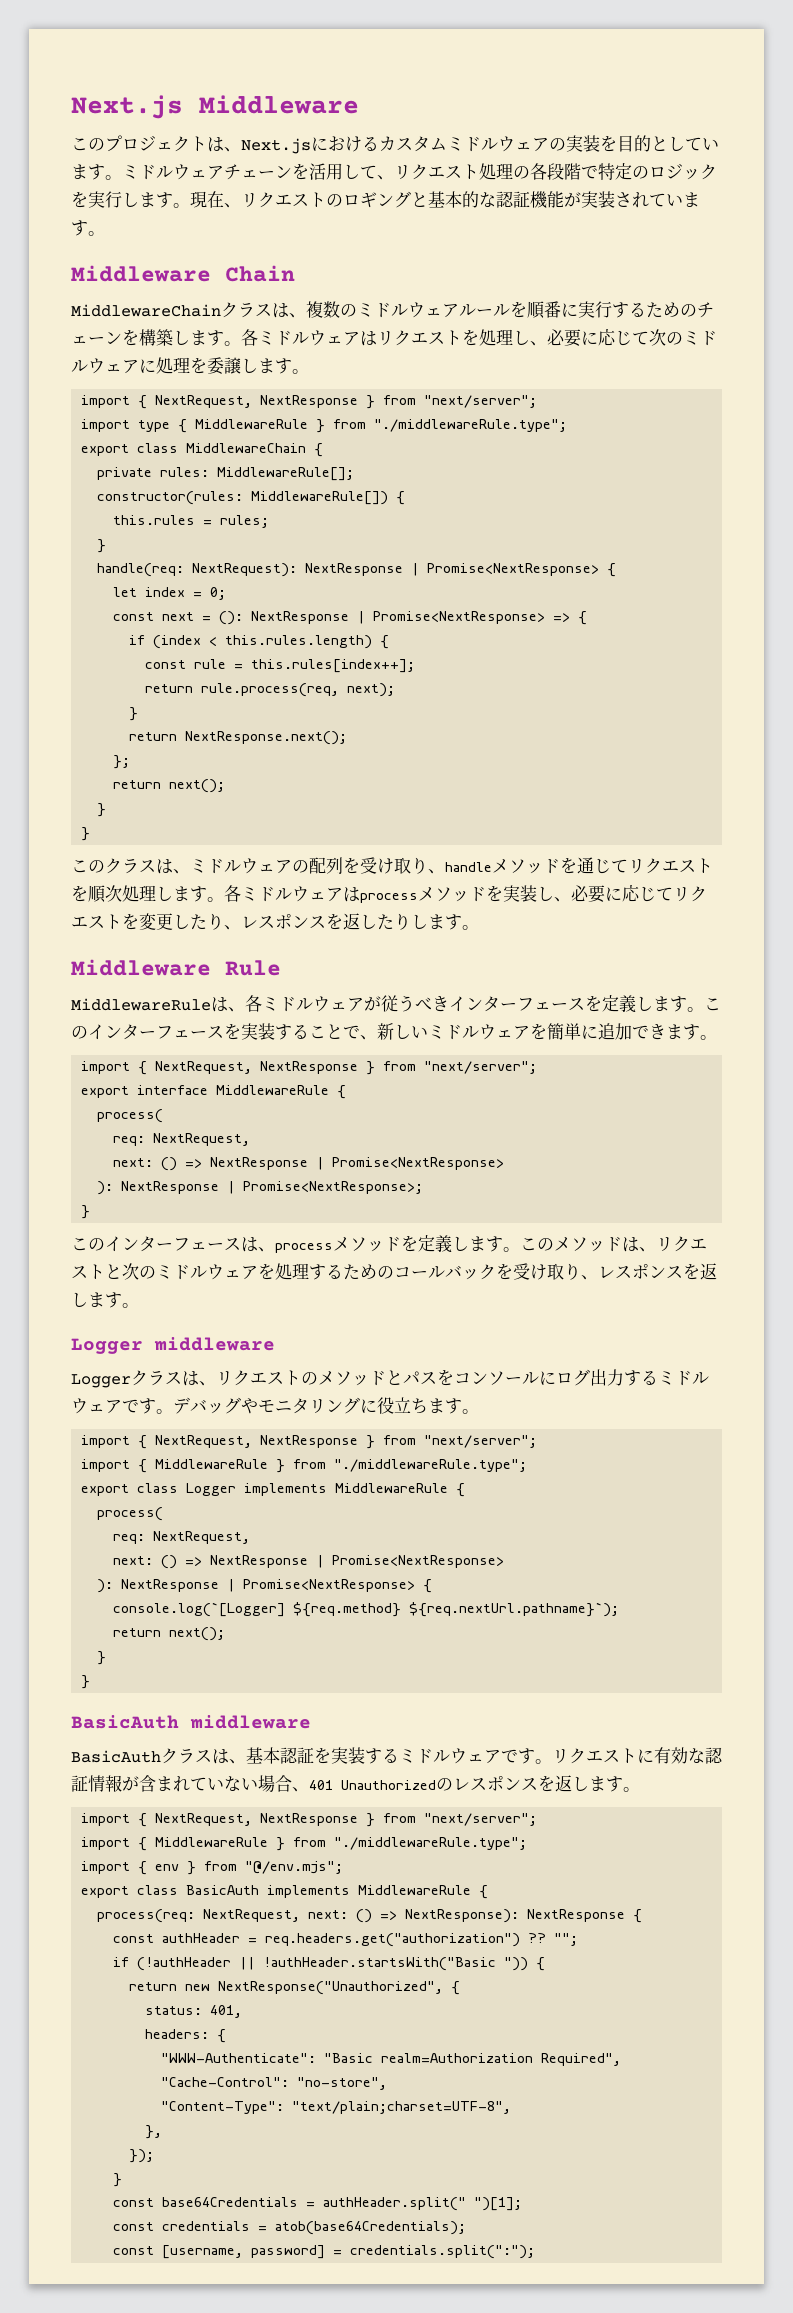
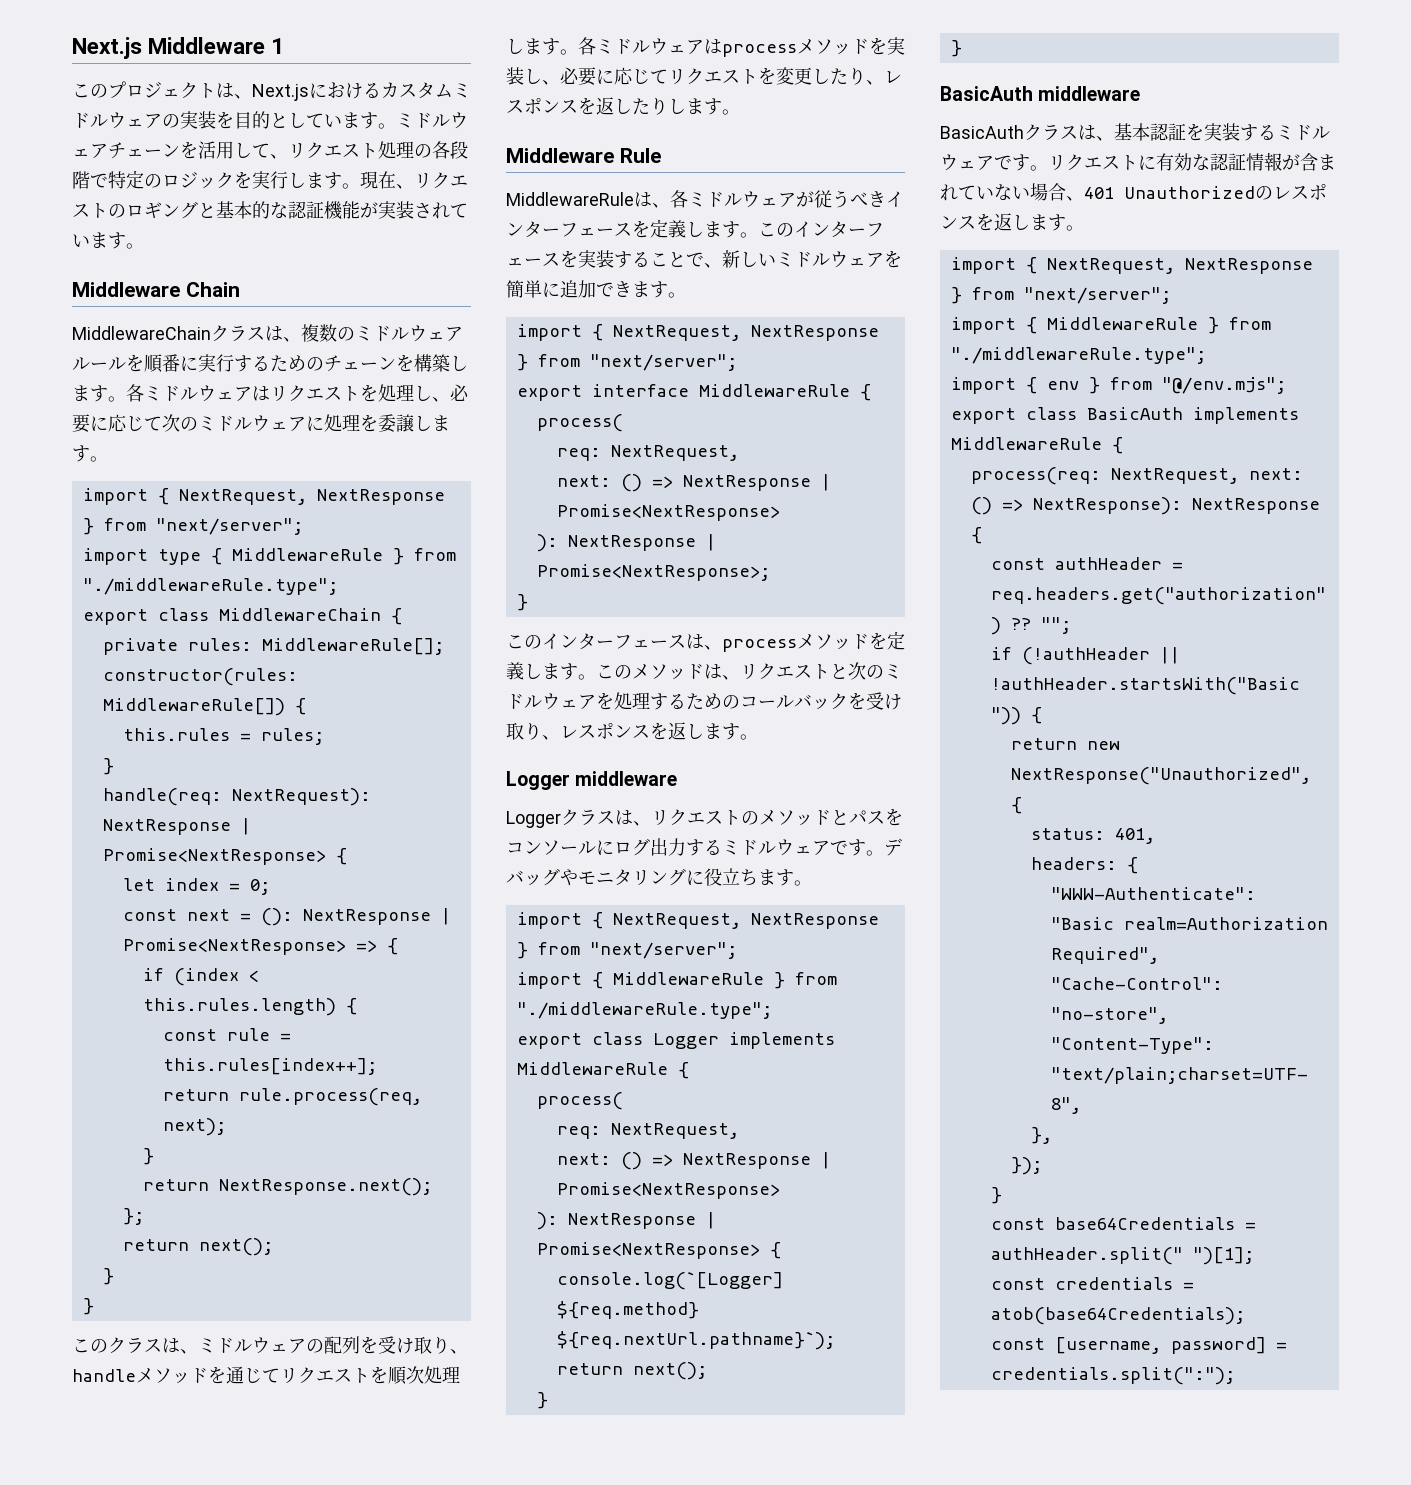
(359, 104) none -> [271,38,285,54] 1

